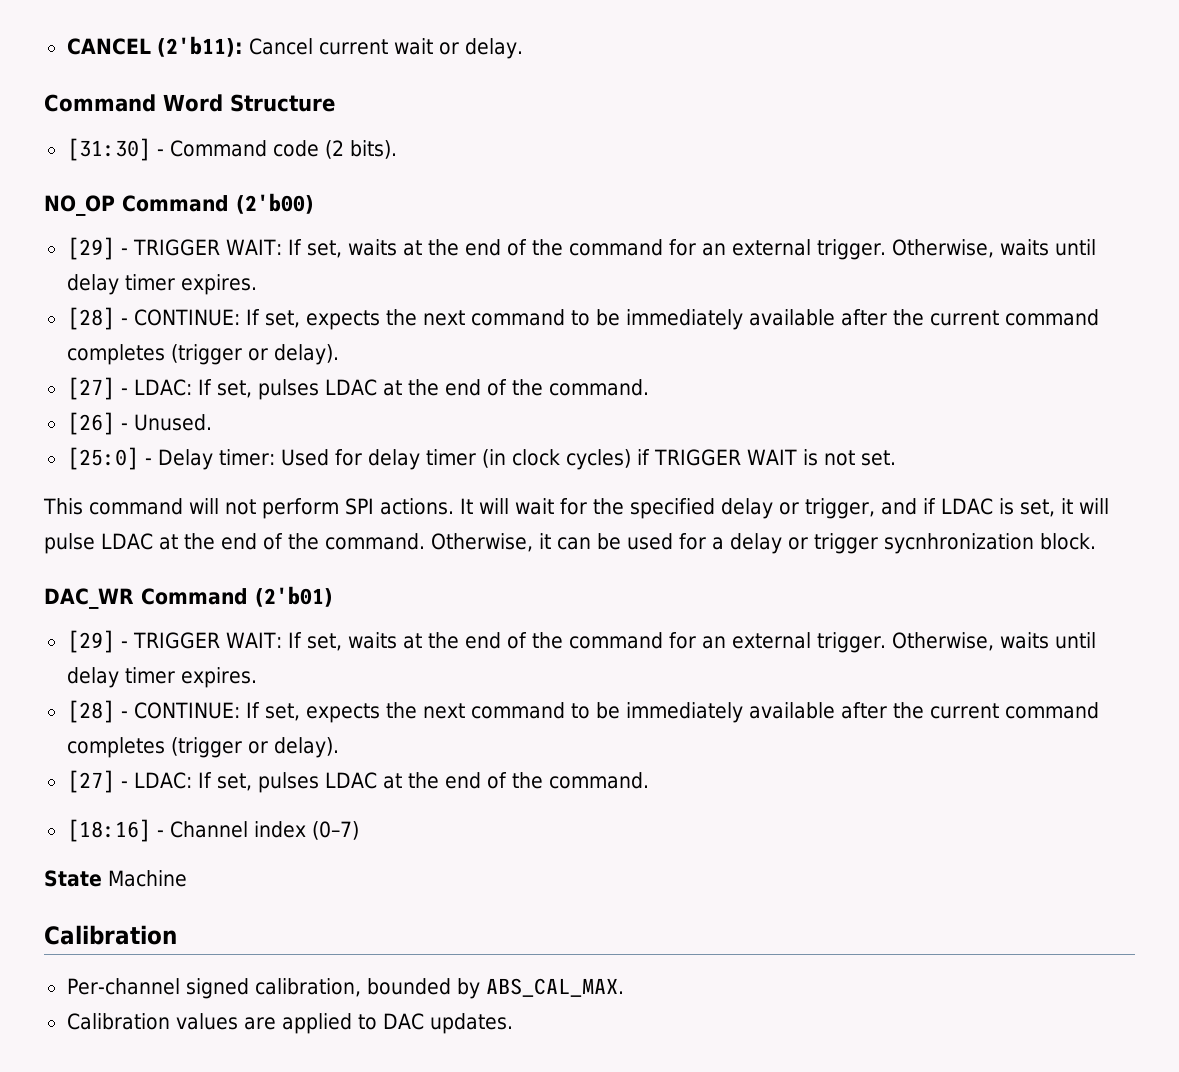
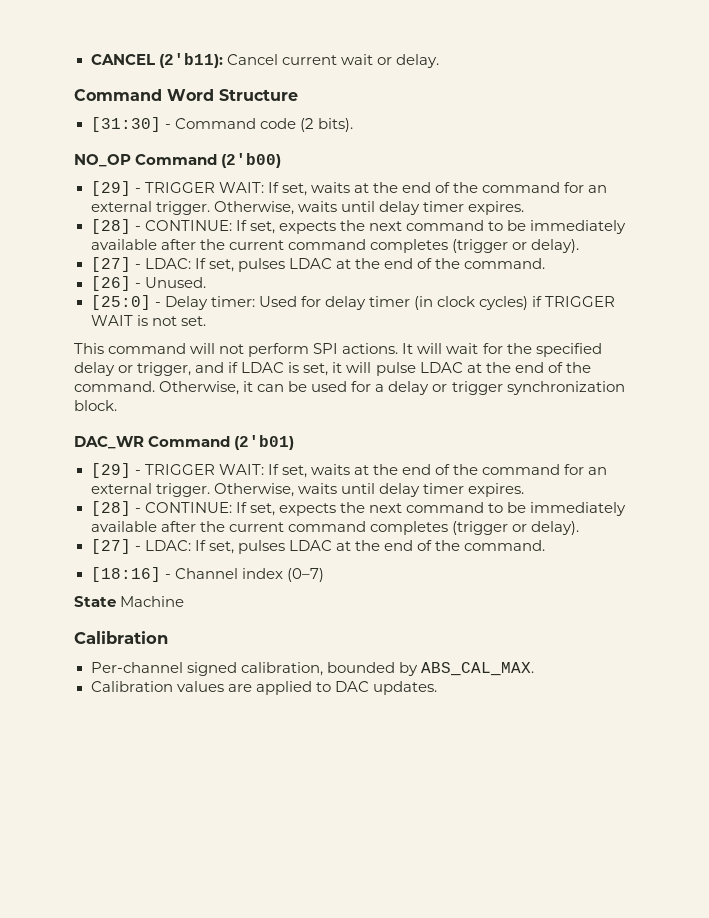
[884,533,1034,554] sycnhronization -> [506,381,625,395] synchronization

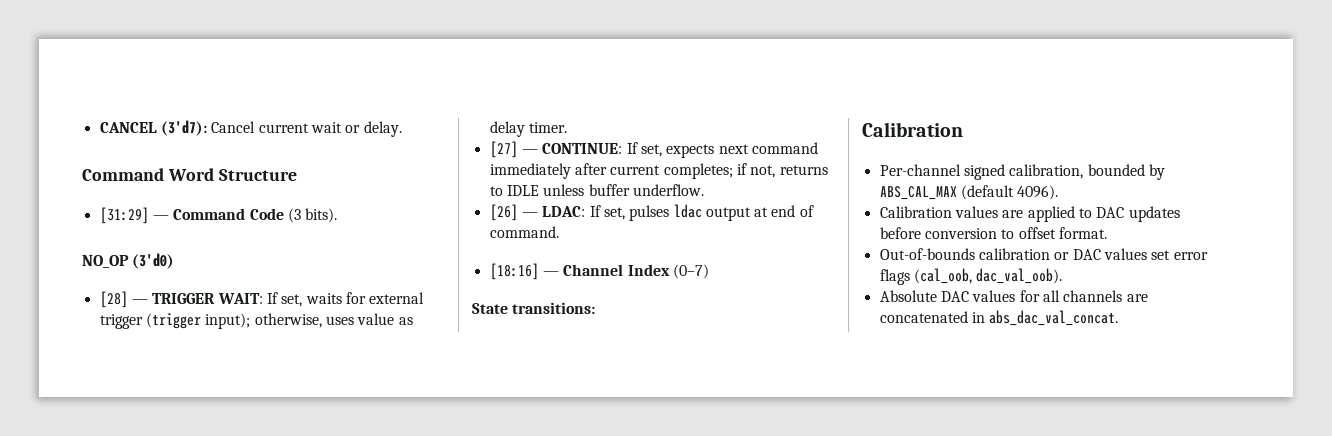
[158,53,223,68] (2'b11): -> [160,120,207,136] (3'd7):
[90,117,353,132] [74,153,282,168] [90,181,608,196] [90,201,524,215] [90,219,627,234] [90,239,579,253] [90,257,546,272] [90,276,206,291] [90,295,616,310] [90,315,206,326] [74,343,602,357] [74,362,591,376] [74,381,625,395] [74,400,117,411] [74,435,295,450] [90,463,608,478] [90,483,524,497] [90,501,627,516] [90,521,579,535] [90,539,461,554] [31:30] - Command code (2 bits). // NO_OP Command (2'b00) // [29] - TRIGGER WAIT: If set, waits at the end of the command for an external trigger. Otherwise, waits until delay timer expires. // [28] - CONTINUE: If set, expects the next command to be immediately available after the current command completes (trigger or delay). // [27] - LDAC: If set, pulses LDAC at the end of the command. // [26] - Unused. // [25:0] - Delay timer: Used for delay timer (in clock cycles) if TRIGGER WAIT is not set. // This command will not perform SPI actions. It will wait for the specified delay or trigger, and if LDAC is set, it will pulse LDAC at the end of the command. Otherwise, it can be used for a delay or trigger synchronization block. // DAC_WR Command (2'b01) // [29] - TRIGGER WAIT: If set, waits at the end of the command for an external trigger. Otherwise, waits until delay timer expires. // [28] - CONTINUE: If set, expects the next command to be immediately available after the current command completes (trigger or delay). // [27] - LDAC: If set, pulses LDAC at the end of the -> [99,207,338,224] [82,253,175,269] [99,291,425,308] [99,313,413,329] [489,121,567,137] [489,141,818,158] [489,163,828,179] [489,184,704,196] [489,204,814,221] [31:29] — Command Code (3 bits). // NO_OP (3'd0) // [28] — TRIGGER WAIT: If set, waits for external trigger (trigger input); otherwise, uses value as delay timer. // [27] — CONTINUE: If set, expects next command immediately after current completes; if not, returns to IDLE unless buffer underflow. // [26] — LDAC: If set, pulses ldac output at end of
[164,568,283,579] - Channel index -> [542,264,670,276] — Channel Index
[120,596,185,607] Machine -> [512,302,596,314] transitions:
[420,662,534,676] ABS_CAL_MAX. -> [879,185,1059,200] ABS_CAL_MAX (default 4096).
[372,681,437,695] updates. -> [1128,206,1180,222] [879,227,1107,239] [879,248,1208,260] [879,268,1063,285] [879,290,1148,302] [879,310,1119,326] updates before conversion to offset format. // Out-of-bounds calibration or DAC values set error flags (cal_oob, dac_val_oob). // Absolute DAC values for all channels are concatenated in abs_dac_val_concat.

